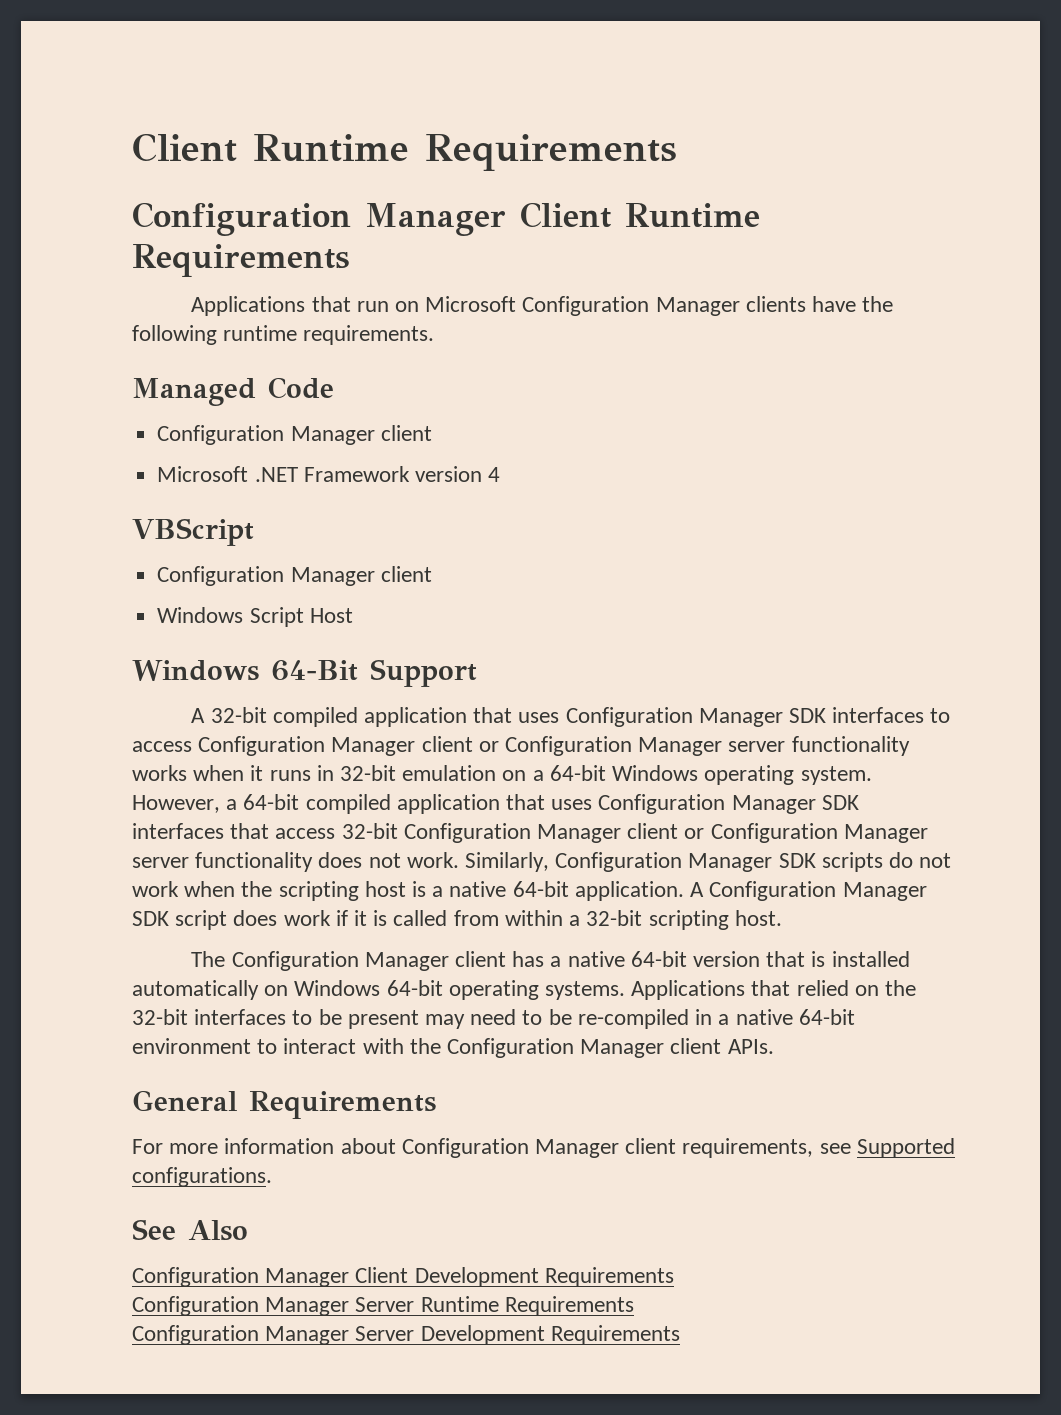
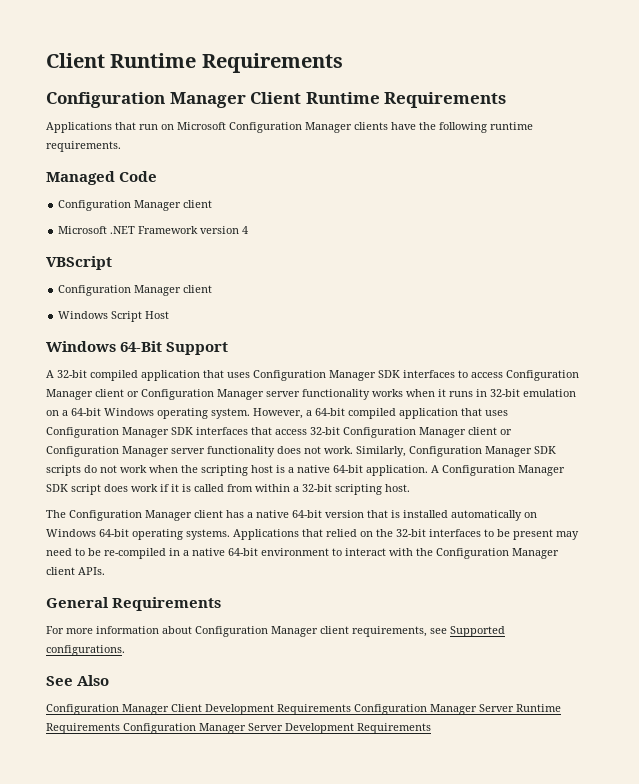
(674, 1277) // -> (351, 709) none
(634, 1306) // -> (120, 728) none

